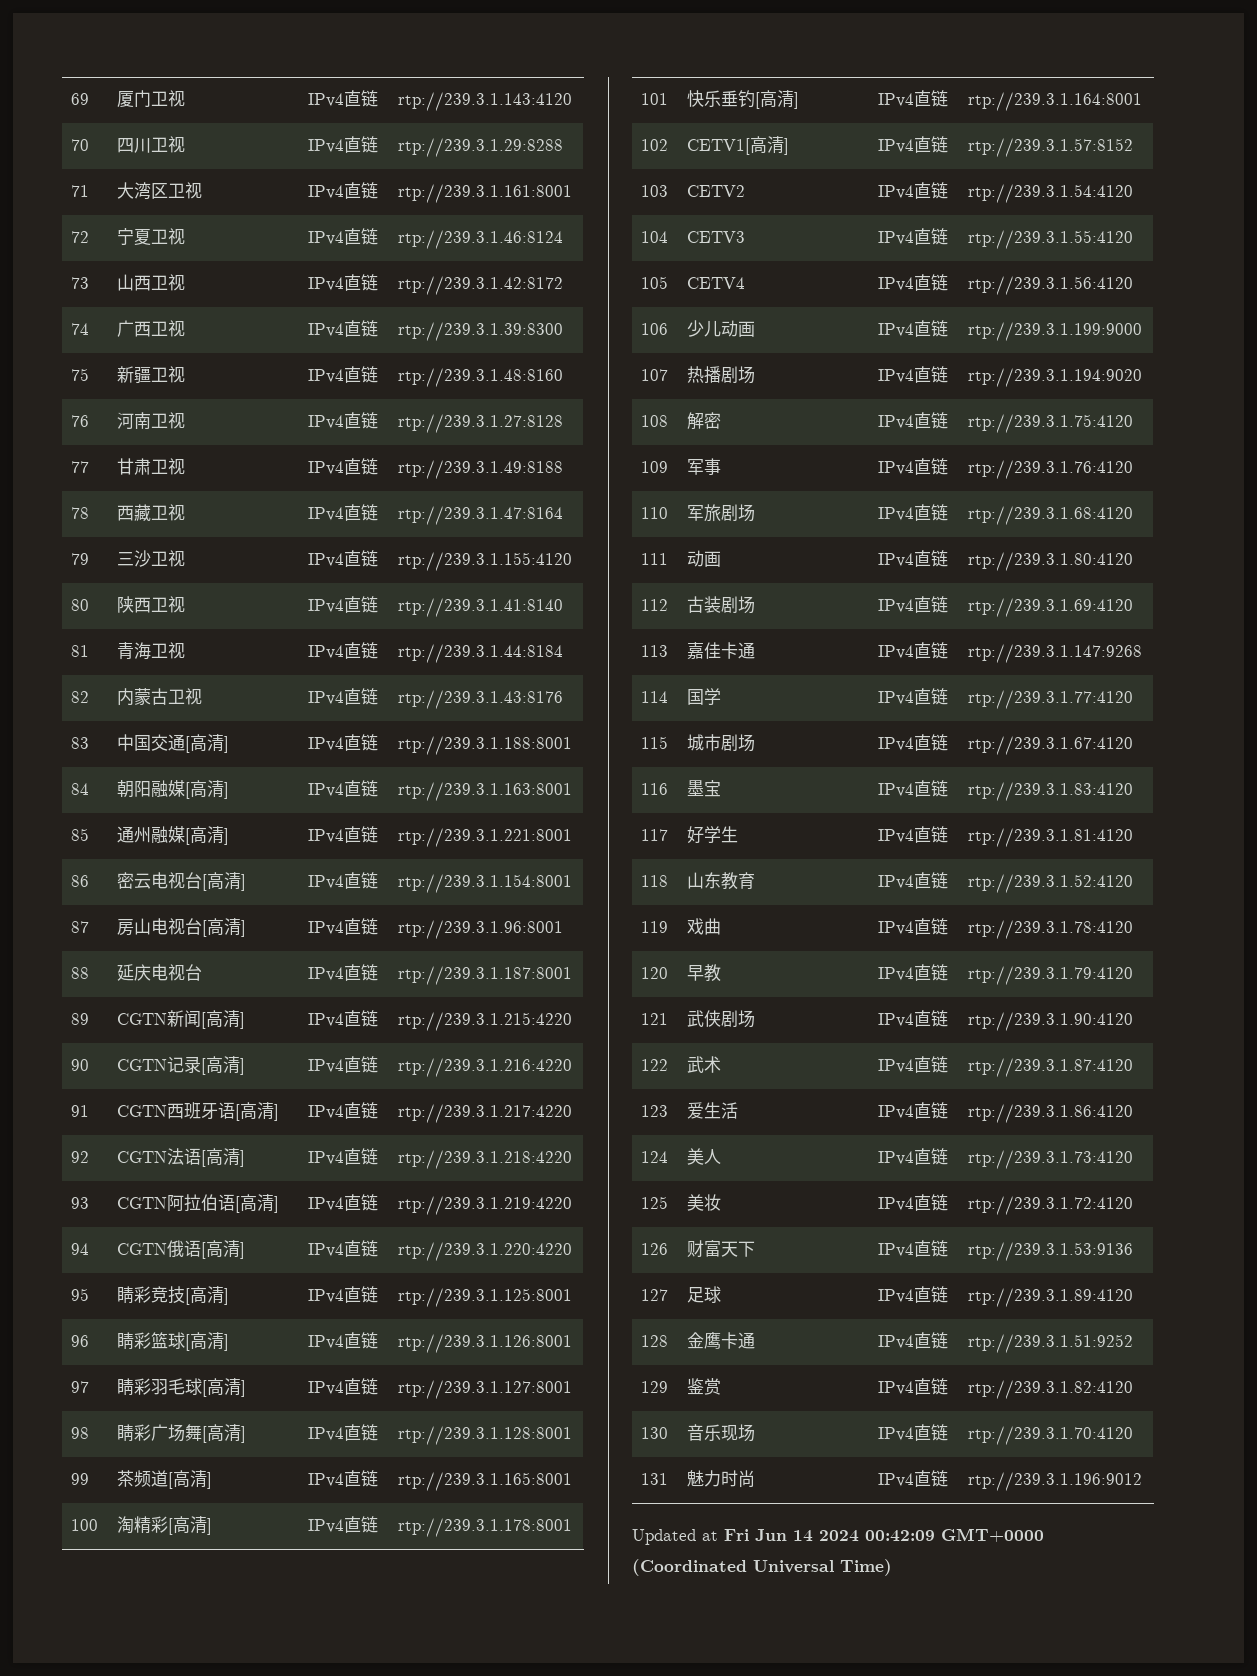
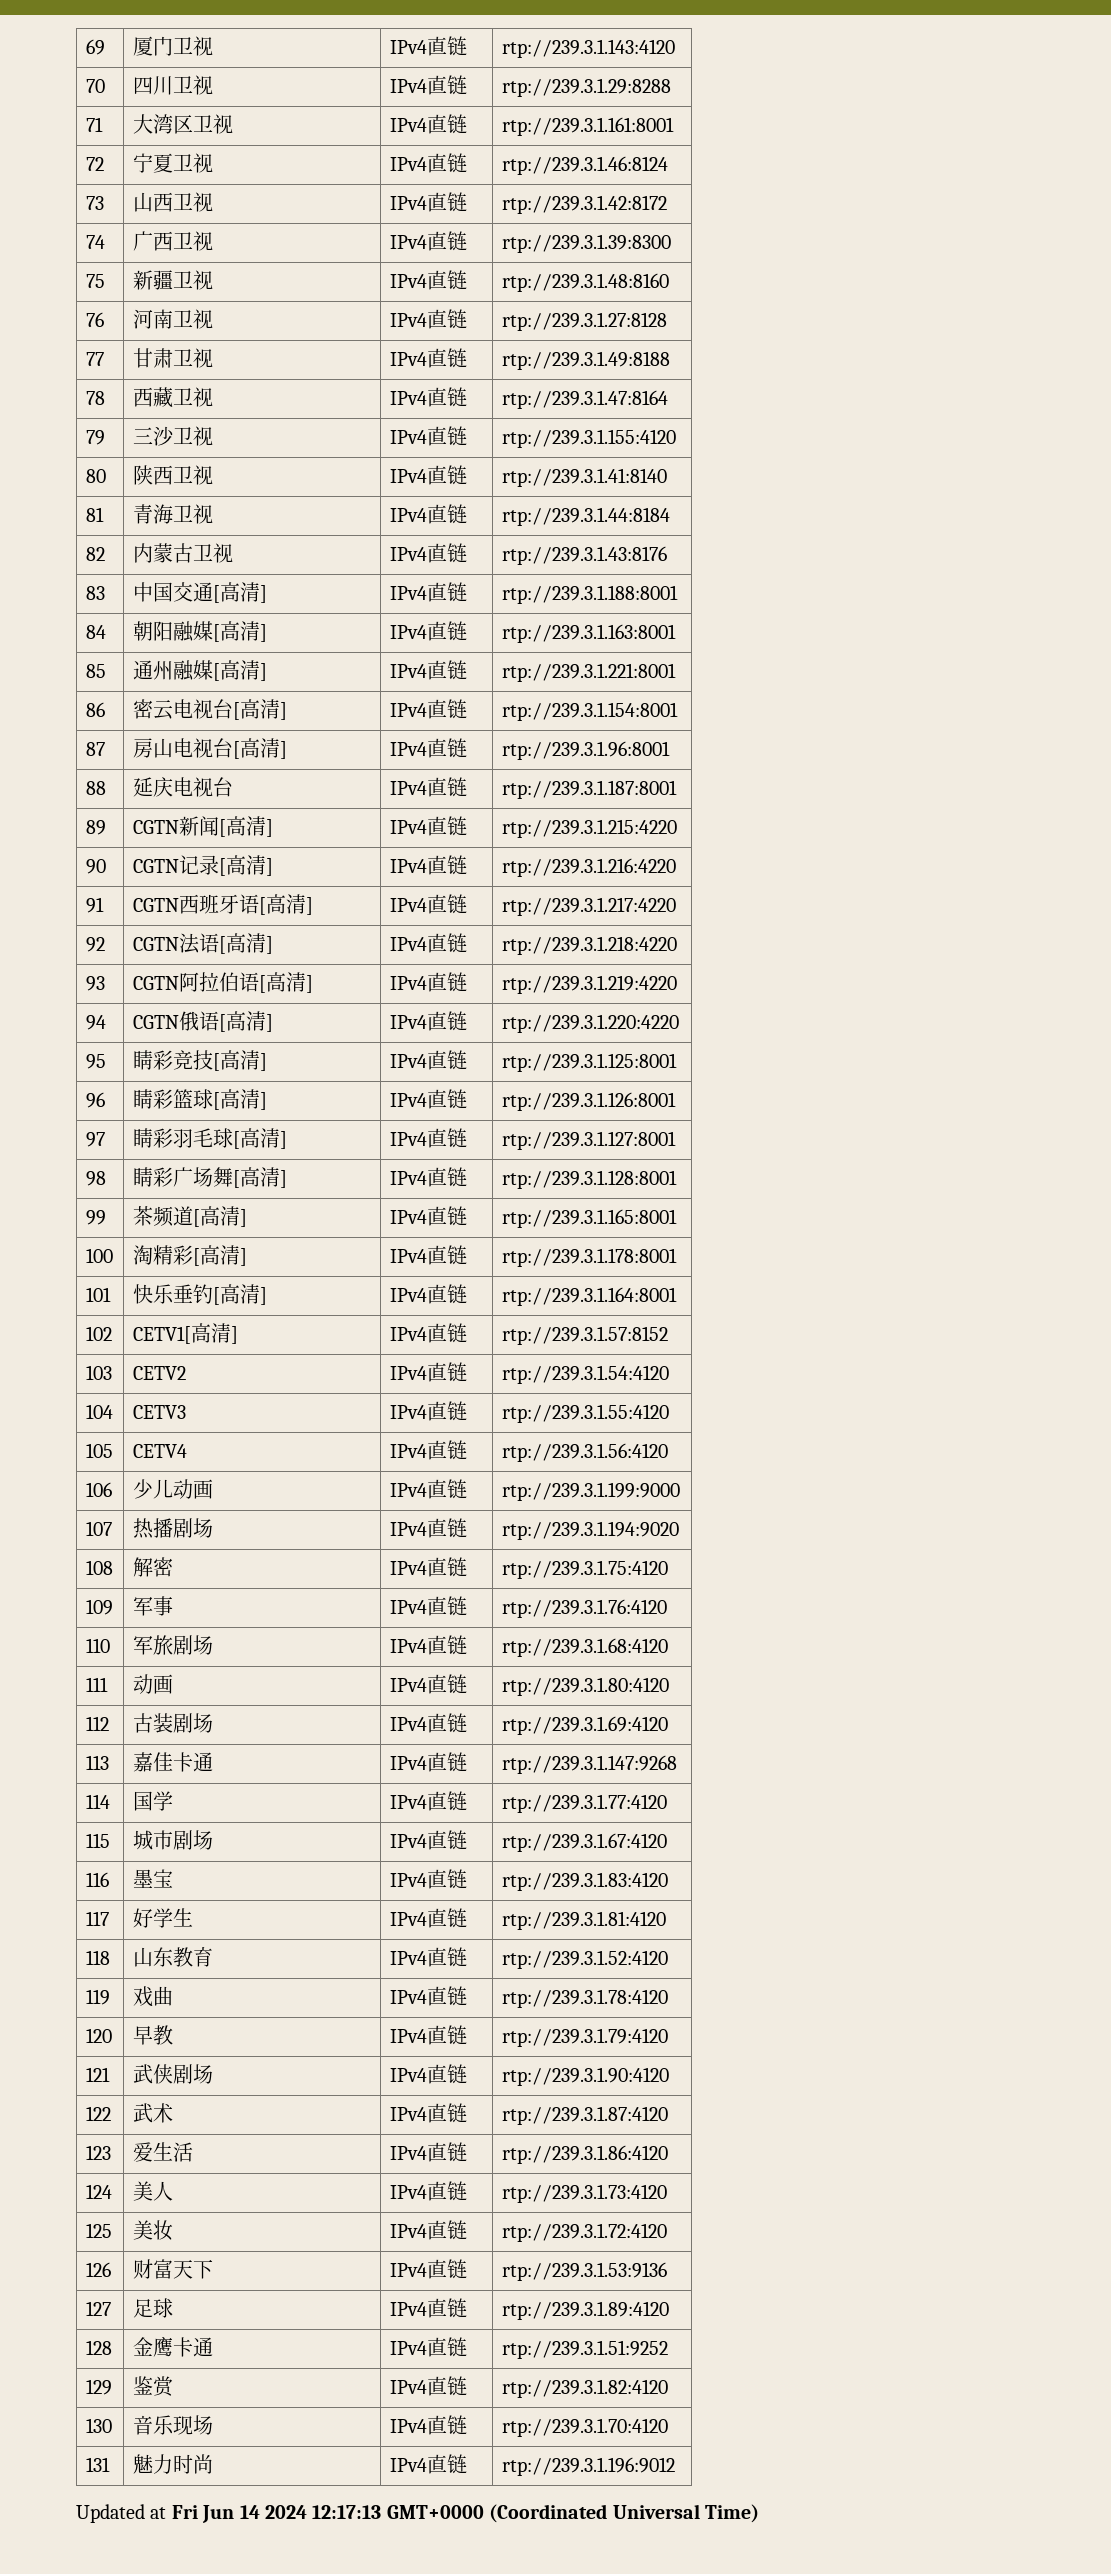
[865,1530,935,1542] 00:42:09 -> [312,2505,382,2519] 12:17:13

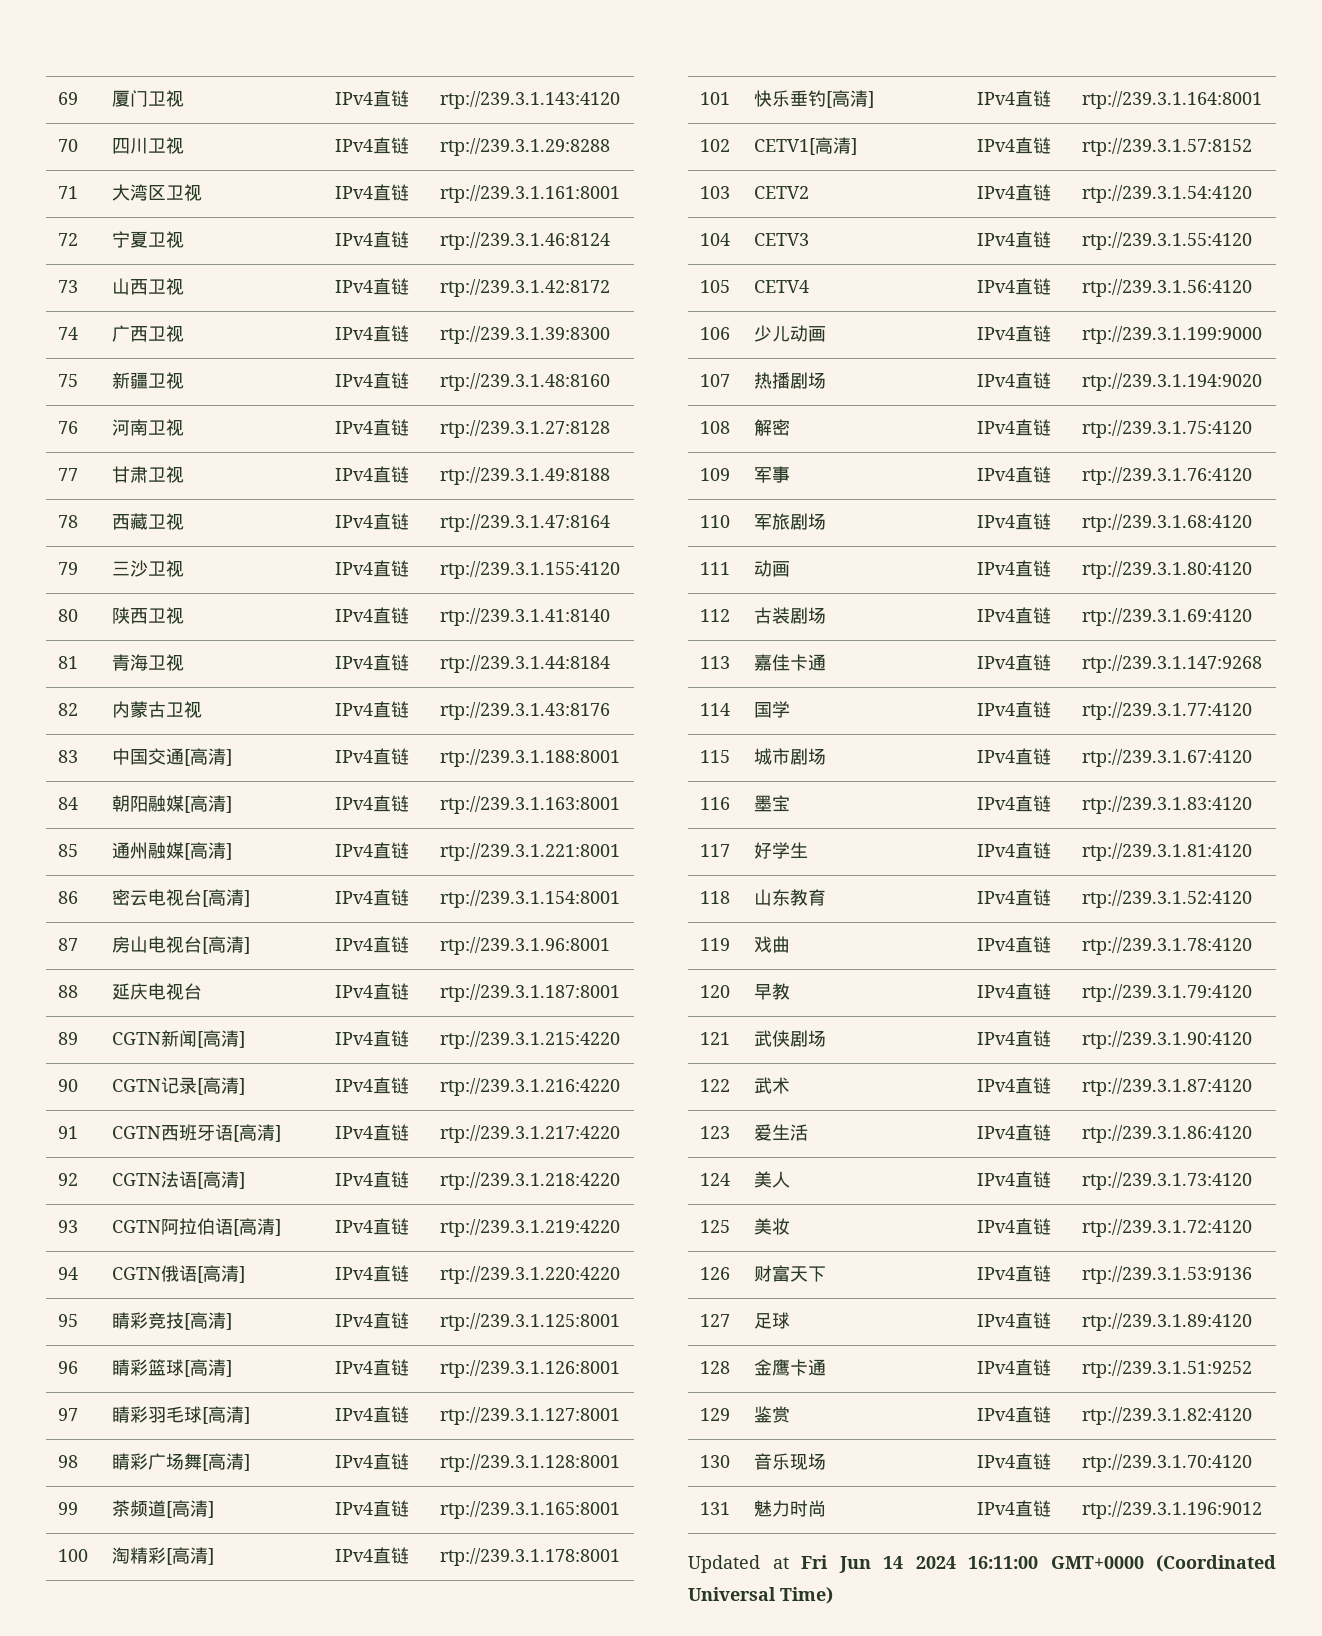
[312,2505,382,2519] 12:17:13 -> [968,1556,1038,1569] 16:11:00

